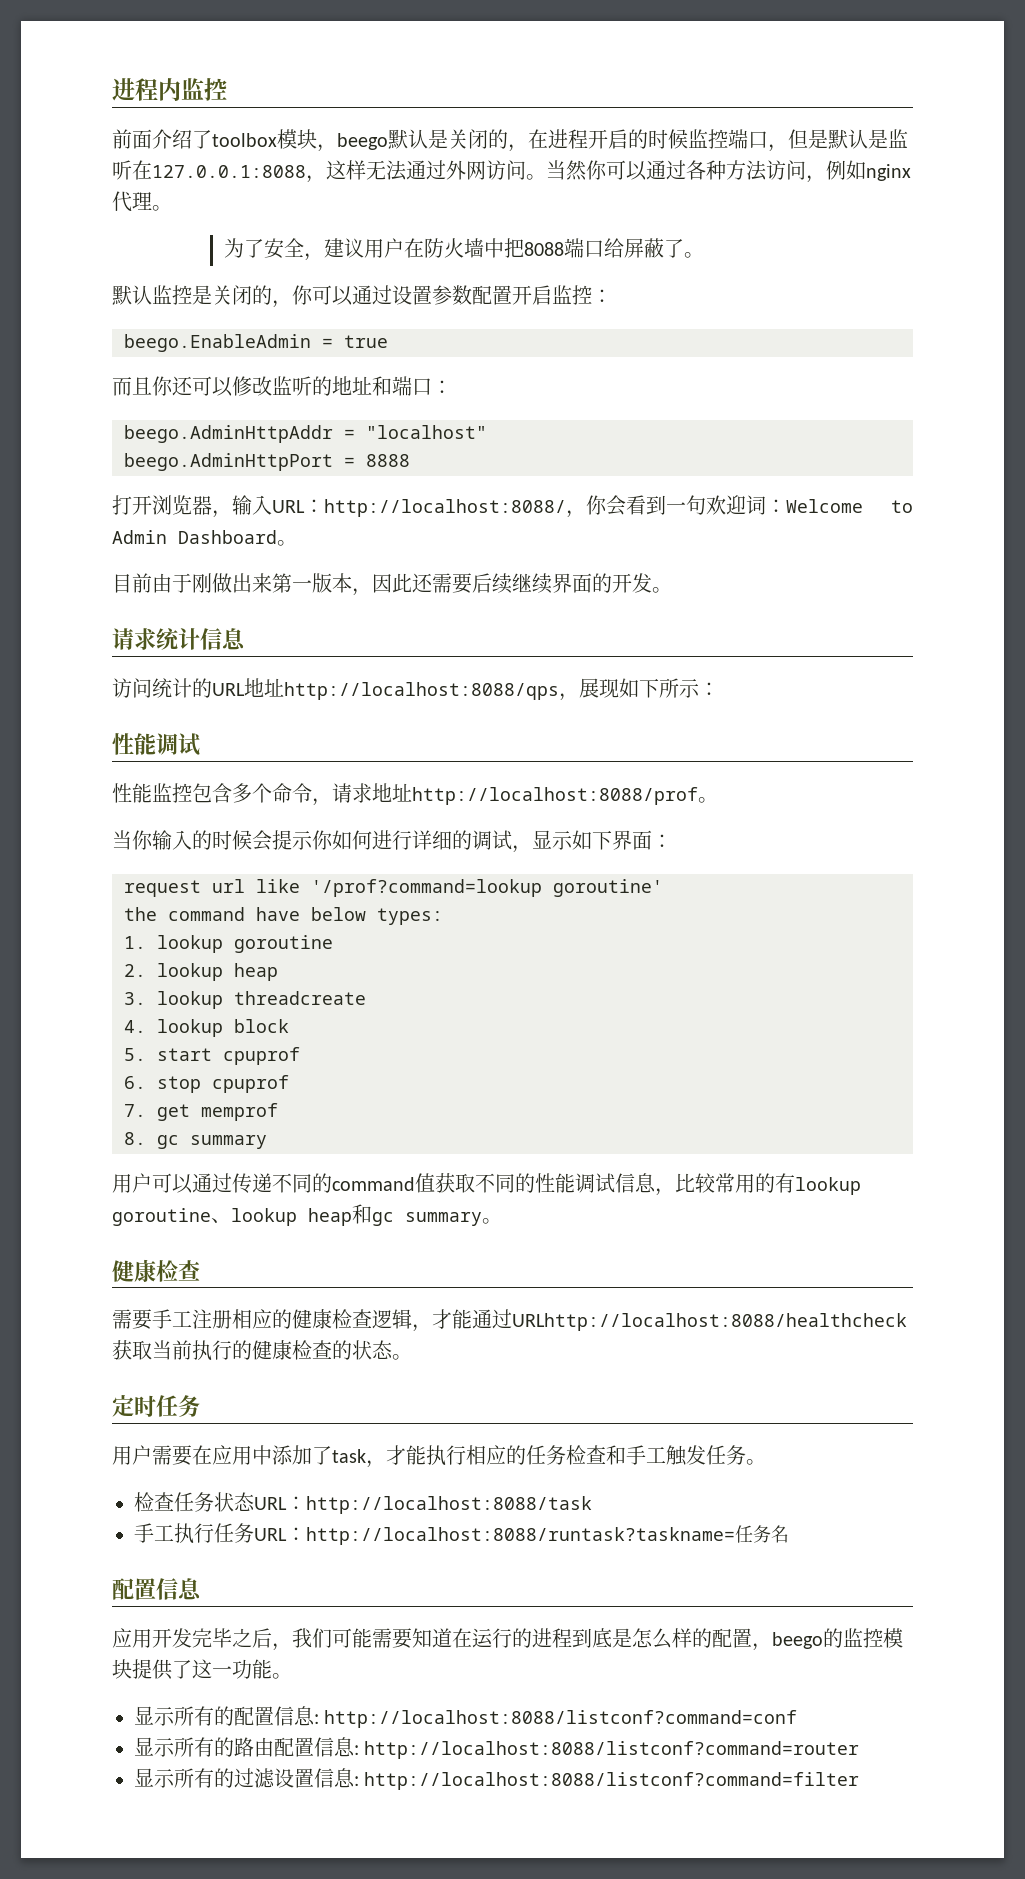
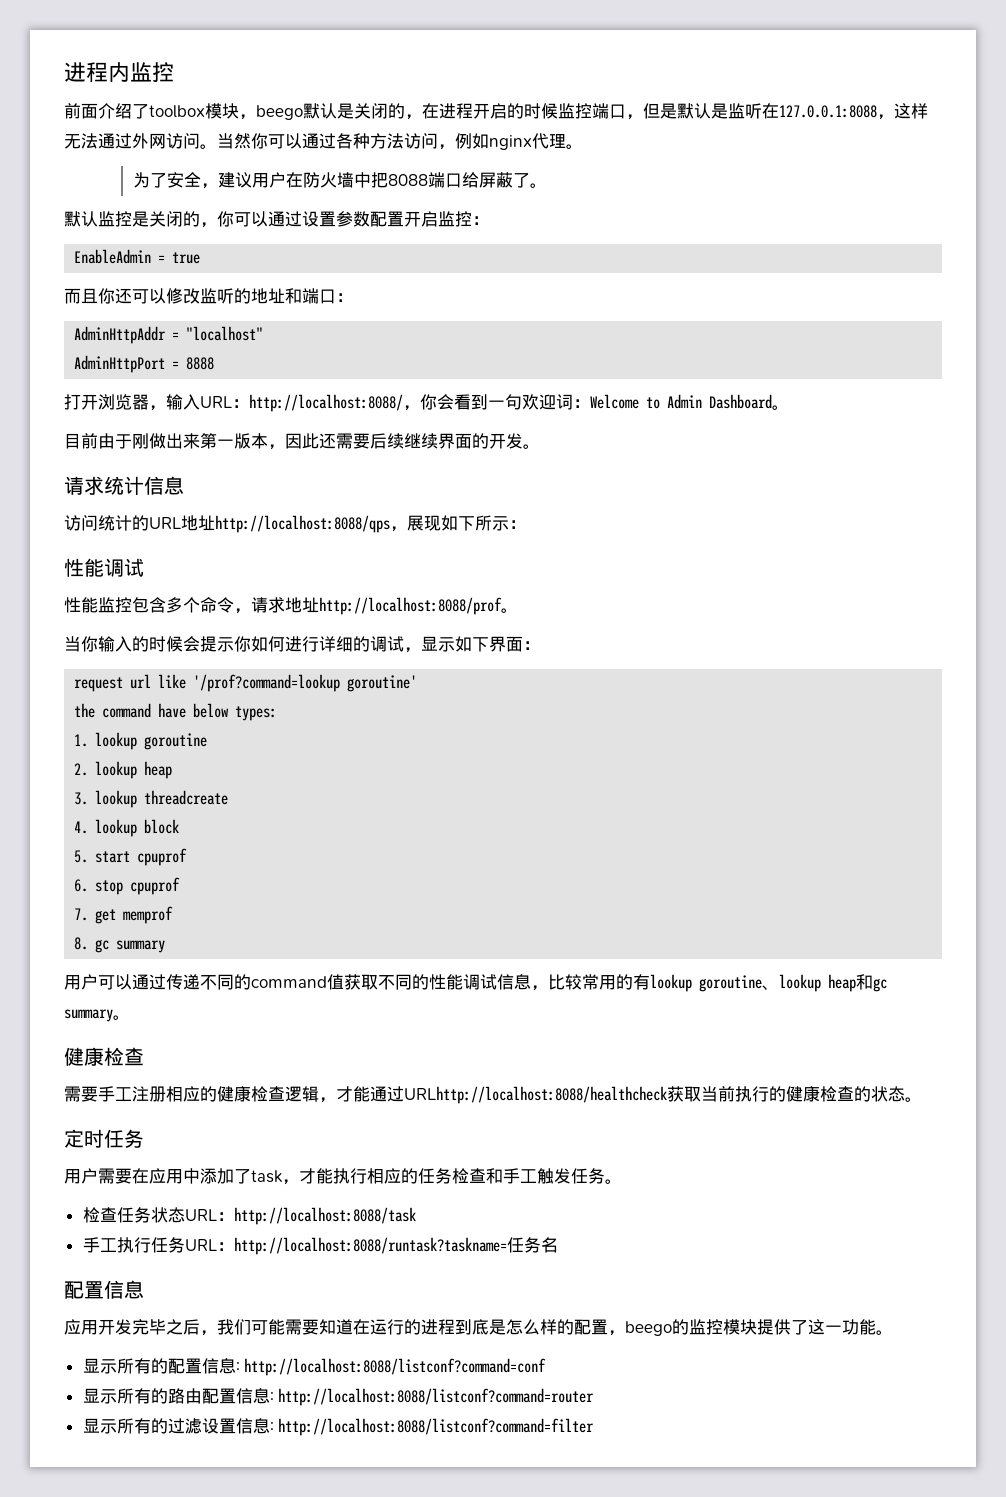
[124,334,311,352] beego.EnableAdmin -> [74,249,152,264] EnableAdmin
[124,425,333,443] beego.AdminHttpAddr -> [74,326,167,344] AdminHttpAddr
[124,453,333,471] beego.AdminHttpPort -> [74,355,166,373] AdminHttpPort

